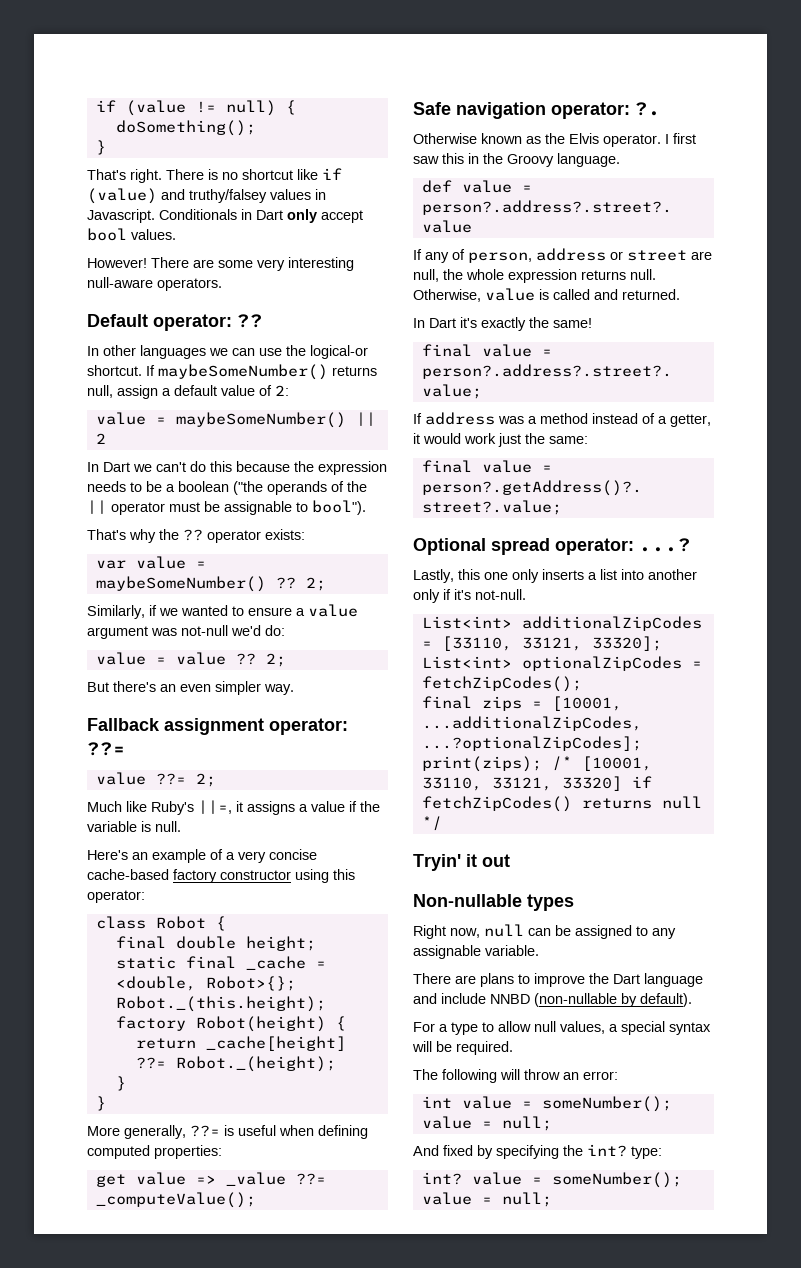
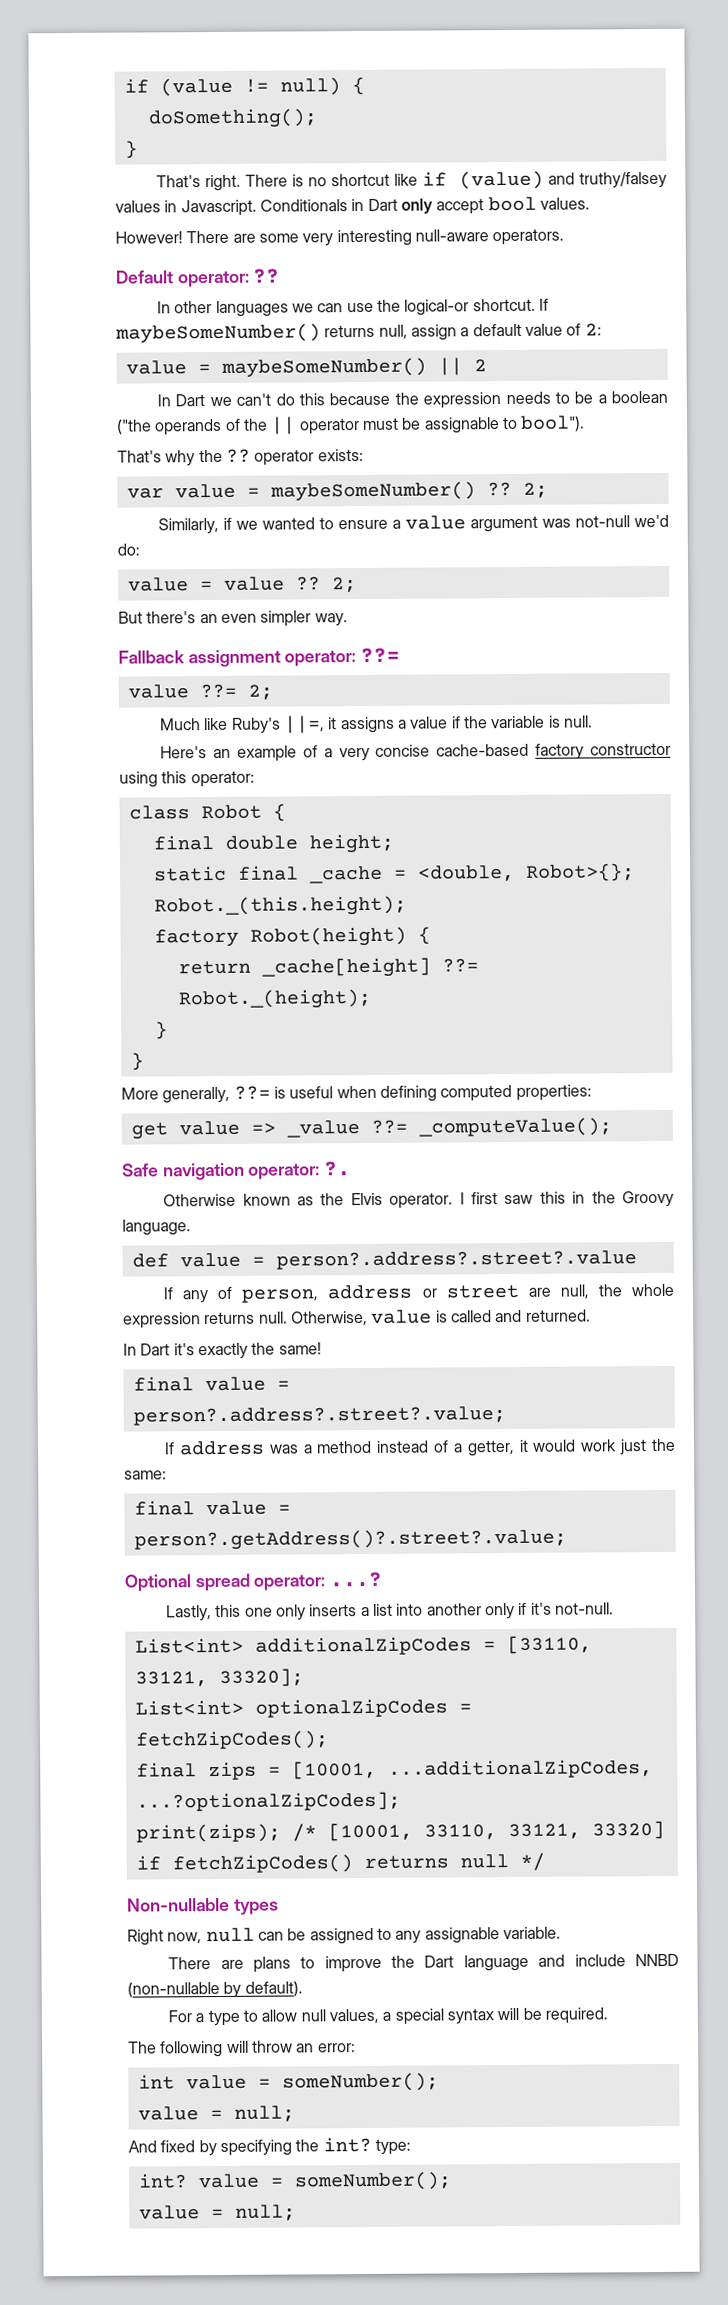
[413,854,510,871] // Tryin' it out -> (545, 1861) none

